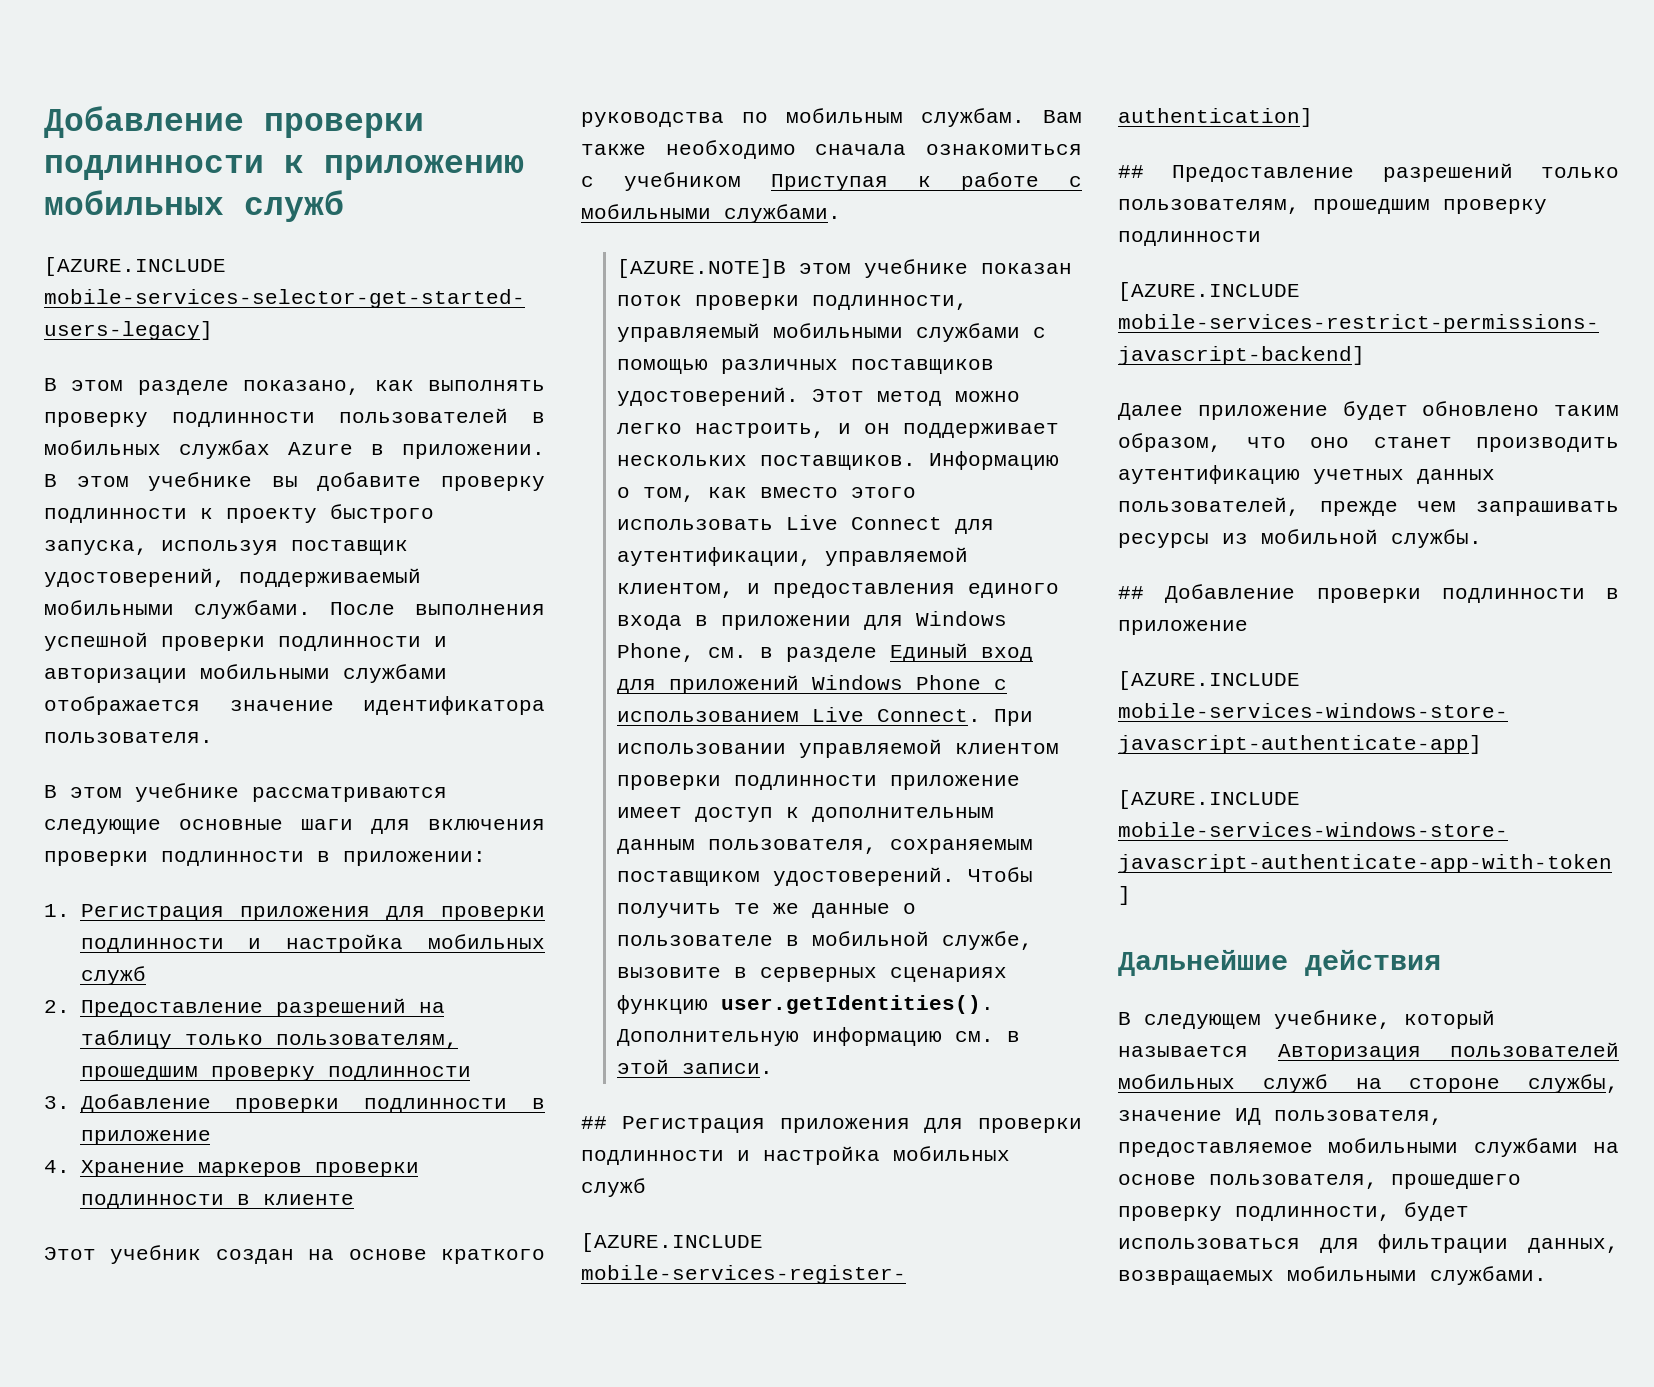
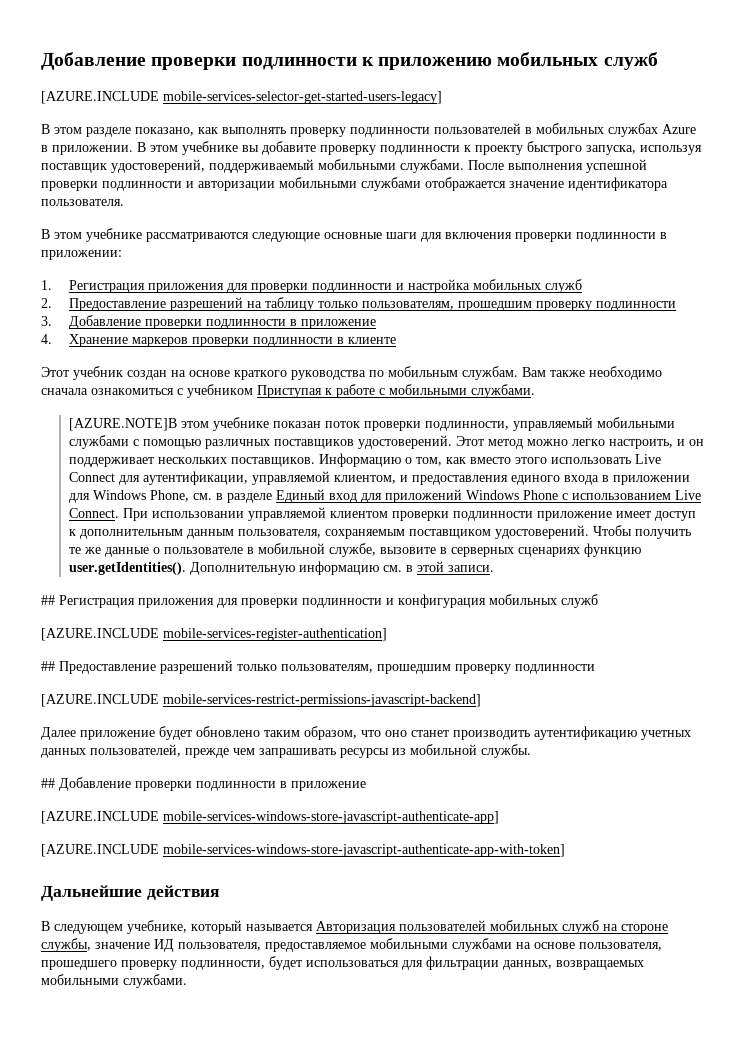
[763,1146,880,1165] настройка -> [398,594,486,608] конфигурация

